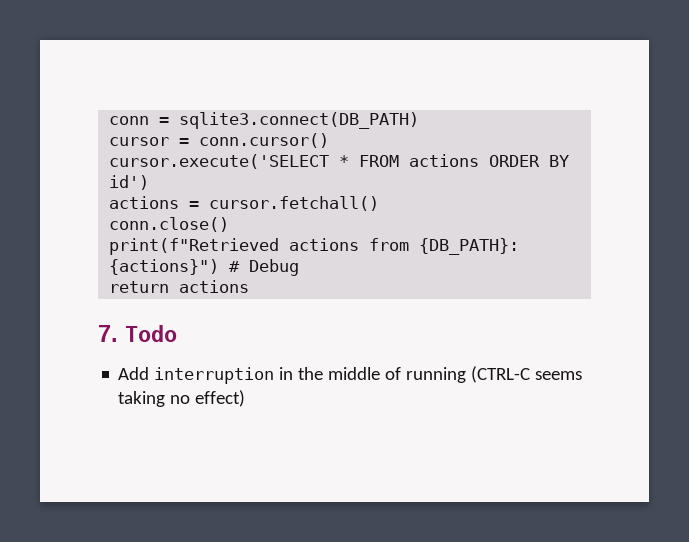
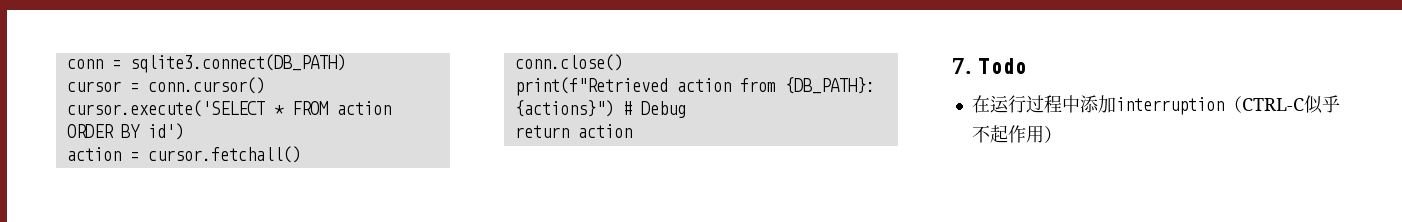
[409,154,480,167] actions -> [336,101,391,115] action
[109,196,180,209] actions -> [66,147,121,161] action
[289,238,360,251] actions -> [676,78,731,92] action
[179,280,250,293] actions -> [577,124,632,138] action
[118,366,583,384] [118,390,246,407] Add interruption in the middle of running (CTRL-C seems taking no effect) -> [971,95,1340,115] [971,125,1062,143] 在运行过程中添加interruption（CTRL-C似乎不起作用）

